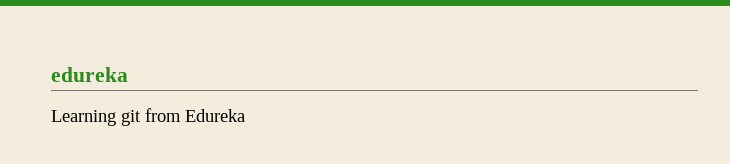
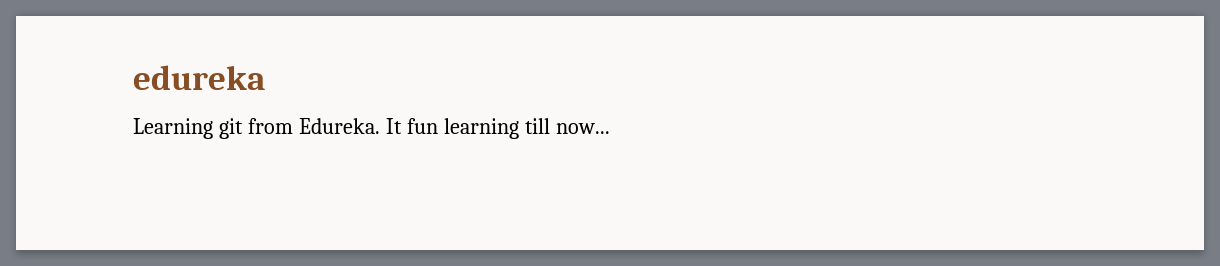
[185,109,245,122] Edureka -> [298,118,610,139] Edureka. It fun learning till now...

